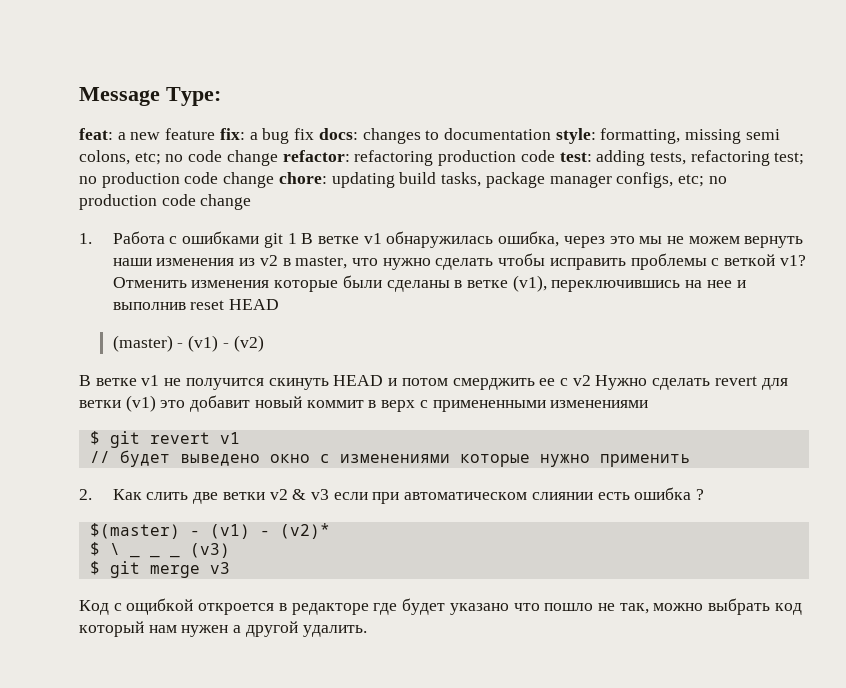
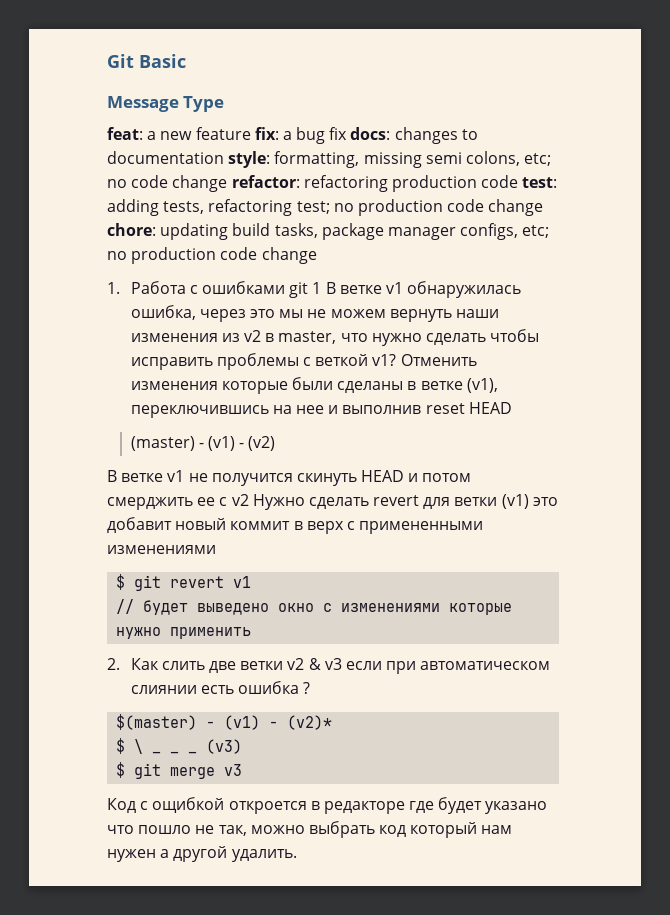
[79,87,221,106] Message Type: -> [107,54,186,68] [107,96,225,112] Git Basic // Message Type

